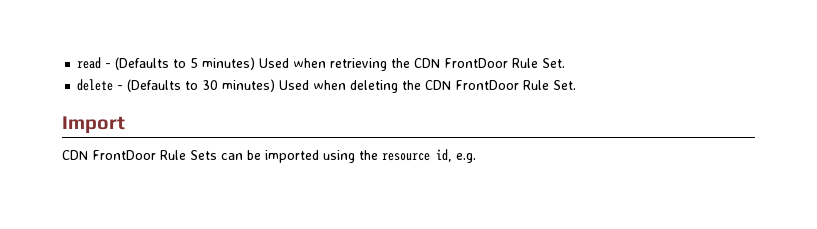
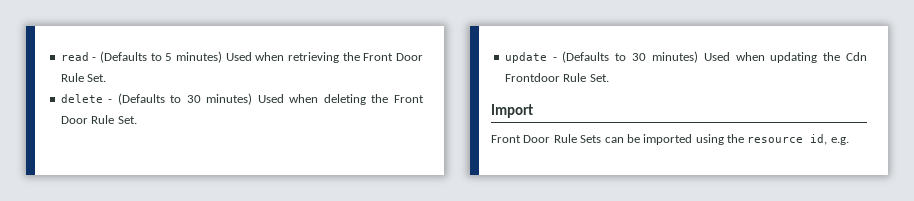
[414,58,509,68] CDN FrontDoor -> [363,53,424,61] Front Door
[425,80,520,90] CDN FrontDoor -> [394,95,424,103] [60,115,137,124] [504,51,867,63] [504,73,560,82] Front Door Rule Set. // update - (Defaults to 30 minutes) Used when updating the Cdn Frontdoor
[62,150,156,160] CDN FrontDoor -> [491,135,551,143] Front Door

